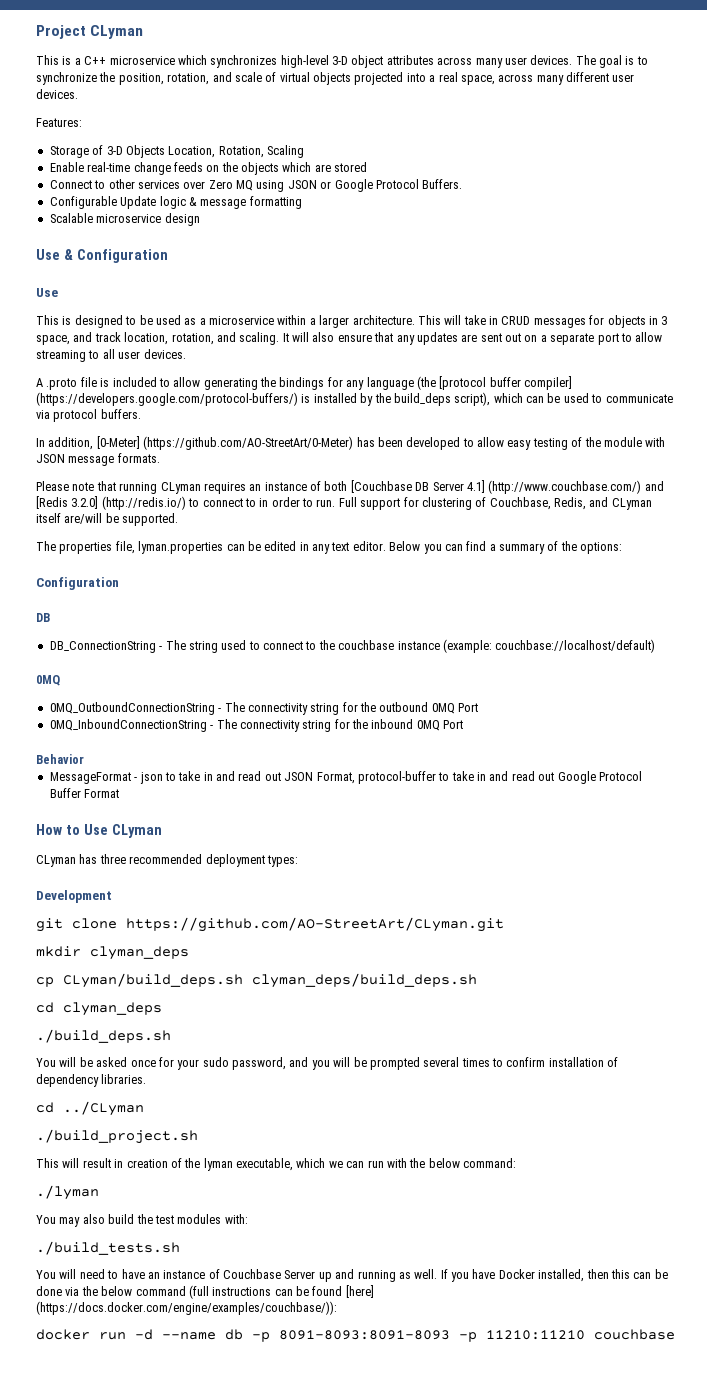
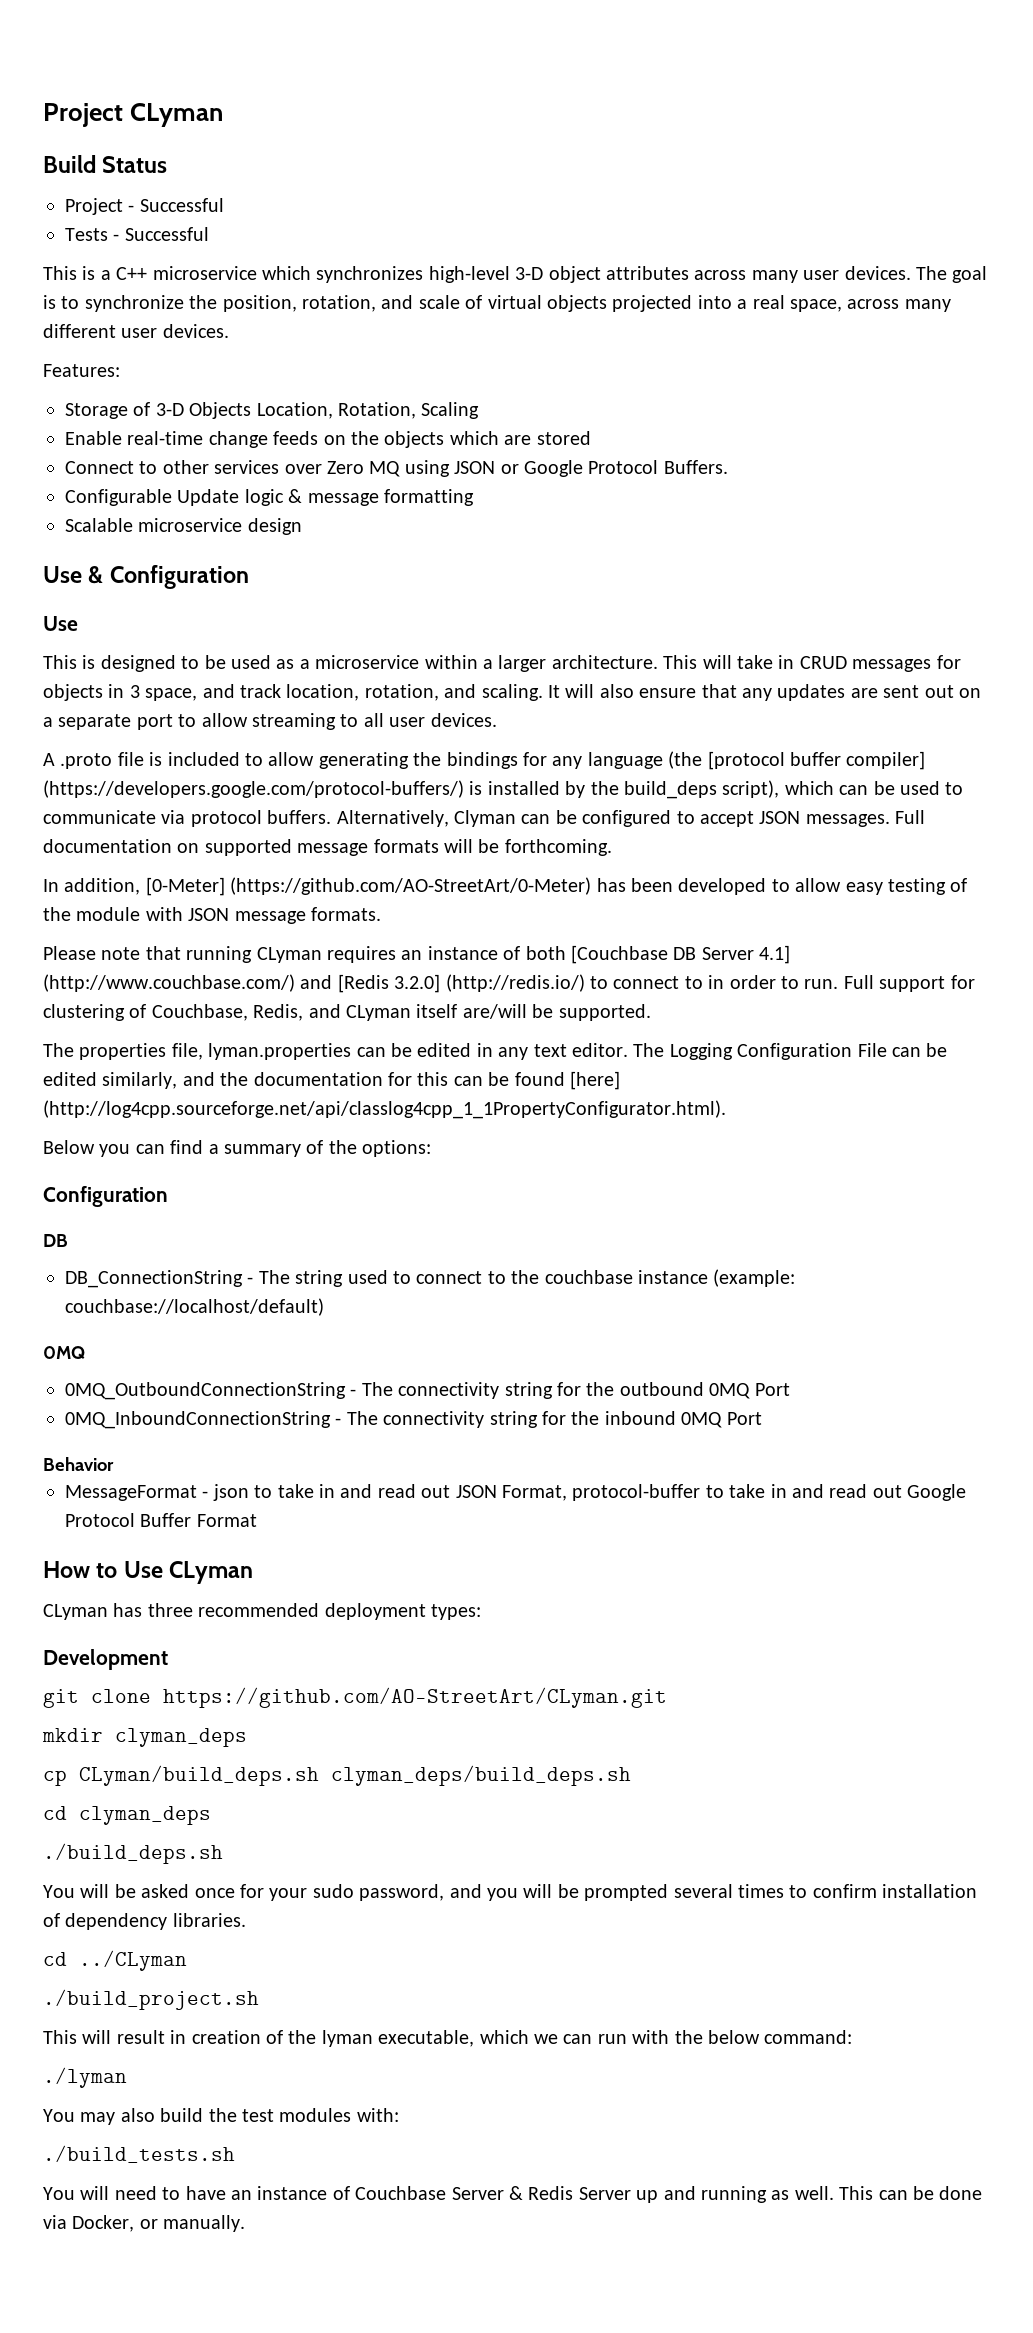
(144, 32) none -> [43,155,168,173] [65,198,224,215] [65,227,209,241] // Build Status // Project - Successful // Tests - Successful
(141, 414) none -> [336,810,926,827] [43,839,612,856] Alternatively, Clyman can be configured to accept JSON messages. Full documentation on supported message formats will be forthcoming.
(386, 546) none -> [633,1043,948,1060] [43,1071,620,1090] [43,1100,726,1119] The Logging Configuration File can be edited similarly, and the documentation for this can be found [here] (http://log4cpp.sourceforge.net/api/classlog4cpp_1_1PropertyConfigurator.html). //
(316, 1274) none -> [508,2186,631,2200] & Redis Server
[440,1269,668,1282] [36,1285,374,1299] [36,1301,337,1315] [36,1329,675,1342] If you have Docker installed, then this can be done via the below command (full instructions can be found [here] (https://docs.docker.com/engine/examples/couchbase/)): // docker run -d --name db -p 8091-8093:8091-8093 -p 11210:11210 couchbase -> [839,2186,983,2200] [43,2215,246,2232] This can be done via Docker, or manually.

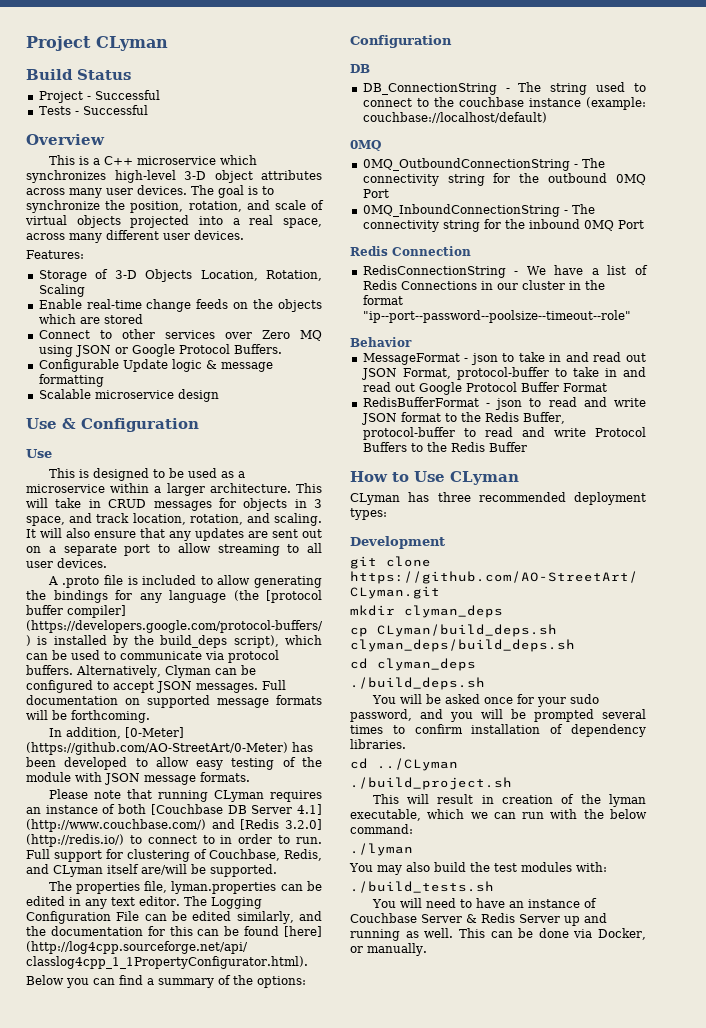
(209, 234) none -> [26,134,105,145] // Overview
(762, 1418) none -> [350,246,471,256] [362,265,648,278] [362,280,605,290] [362,295,403,305] [362,310,631,323] // Redis Connection // RedisConnectionString - We have a list of Redis Connections in our cluster in the format "ip--port--password--poolsize--timeout--role"
(257, 1520) none -> [362,397,646,410] [360,412,565,425] [362,427,646,440] [362,442,527,452] // RedisBufferFormat - json to read and write JSON format to the Redis Buffer, protocol-buffer to read and write Protocol Buffers to the Redis Buffer

